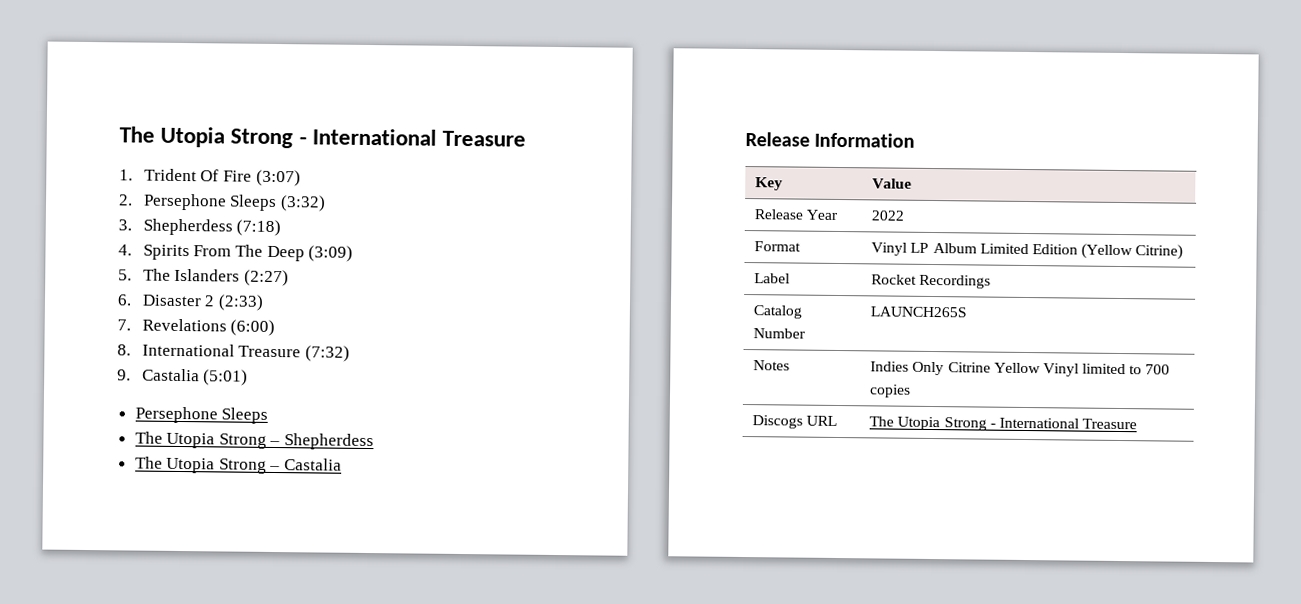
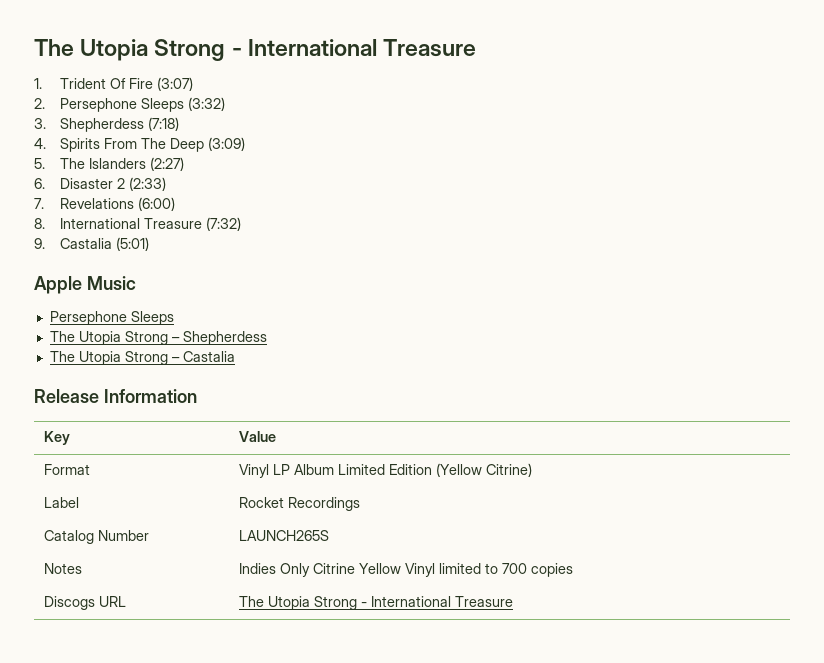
(249, 377) none -> [34,276,136,294] // Apple Music
[754,209,839,221] [871,210,905,221] // Release Year | 2022 -> (277, 436) none

